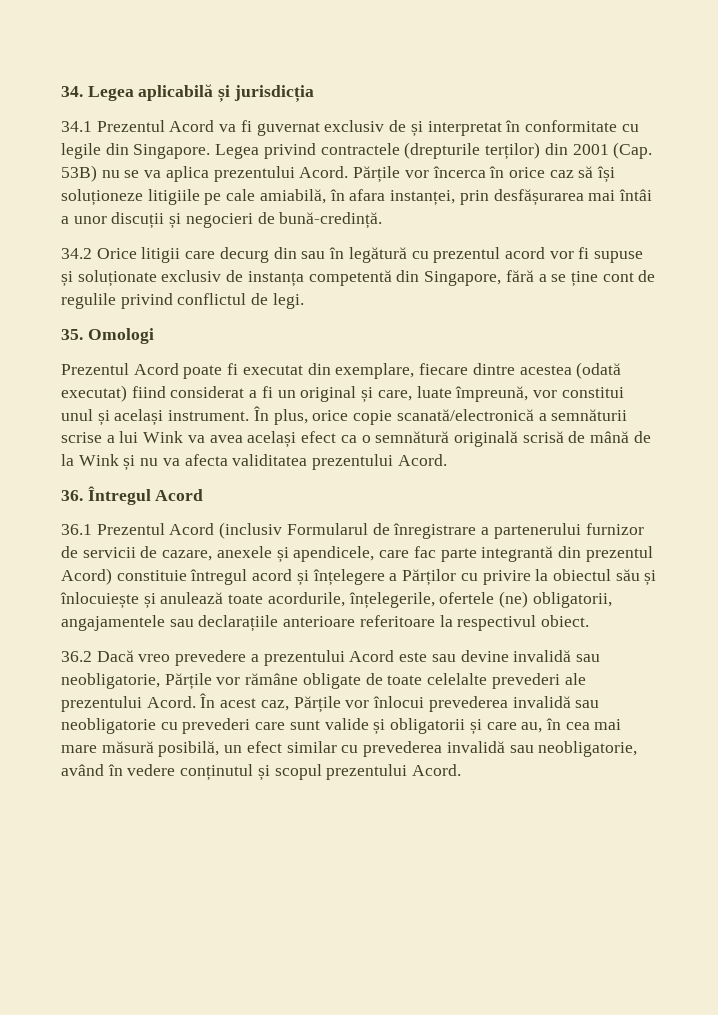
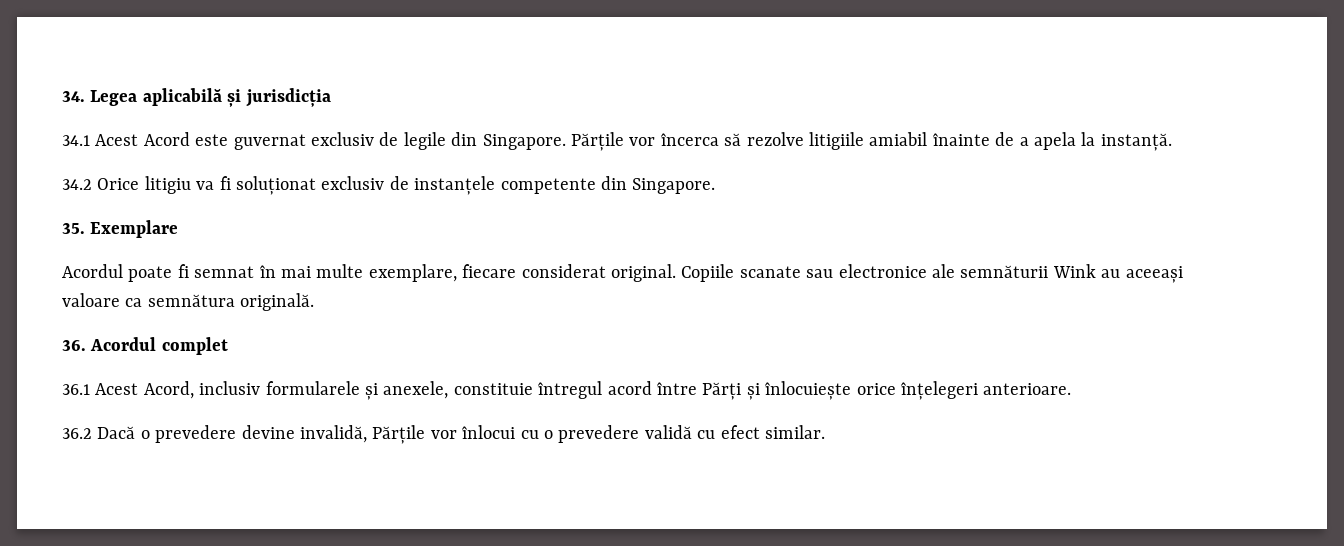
[96,120,639,137] [61,142,653,160] [61,165,616,183] [61,189,652,206] [61,212,383,229] [61,247,644,263] [61,270,656,287] [61,293,304,309] [61,328,154,344] [61,362,622,379] [61,385,624,403] [61,406,628,426] [61,431,651,448] [61,454,447,471] Prezentul Acord va fi guvernat exclusiv de și interpretat în conformitate cu legile din Singapore. Legea privind contractele (drepturile terților) din 2001 (Cap. 53B) nu se va aplica prezentului Acord. Părțile vor încerca în orice caz să își soluționeze litigiile pe cale amiabilă, în afara instanței, prin desfășurarea mai întâi a unor discuții și negocieri de bună-credință. // 34.2 Orice litigii care decurg din sau în legătură cu prezentul acord vor fi supuse și soluționate exclusiv de instanța competentă din Singapore, fără a se ține cont de regulile privind conflictul de legi. // 35. Omologi // Prezentul Acord poate fi executat din exemplare, fiecare dintre acestea (odată executat) fiind considerat a fi un original și care, luate împreună, vor constitui unul și același instrument. În plus, orice copie scanată/electronică a semnăturii scrise a lui Wink va avea același efect ca o semnătură originală scrisă de mână de la Wink și nu va afecta validitatea prezentului Acord. -> [95,132,1172,151] [62,176,716,195] [62,220,179,238] [62,264,1183,283] [62,293,315,311] Acest Acord este guvernat exclusiv de legile din Singapore. Părțile vor încerca să rezolve litigiile amiabil înainte de a apela la instanță. // 34.2 Orice litigiu va fi soluționat exclusiv de instanțele competente din Singapore. // 35. Exemplare // Acordul poate fi semnat în mai multe exemplare, fiecare considerat original. Copiile scanate sau electronice ale semnăturii Wink au aceeași valoare ca semnătura originală.
[87,486,204,505] Întregul Acord -> [90,337,228,355] Acordul complet
[96,522,644,539] [61,546,653,563] [61,568,657,586] [60,591,612,609] [61,615,590,632] [61,650,600,666] [61,673,586,690] [61,693,600,713] [61,718,622,735] [61,741,638,757] [61,764,462,781] Prezentul Acord (inclusiv Formularul de înregistrare a partenerului furnizor de servicii de cazare, anexele și apendicele, care fac parte integrantă din prezentul Acord) constituie întregul acord și înțelegere a Părților cu privire la obiectul său și înlocuiește și anulează toate acordurile, înțelegerile, ofertele (ne) obligatorii, angajamentele sau declarațiile anterioare referitoare la respectivul obiect. // 36.2 Dacă vreo prevedere a prezentului Acord este sau devine invalidă sau neobligatorie, Părțile vor rămâne obligate de toate celelalte prevederi ale prezentului Acord. În acest caz, Părțile vor înlocui prevederea invalidă sau neobligatorie cu prevederi care sunt valide și obligatorii și care au, în cea mai mare măsură posibilă, un efect similar cu prevederea invalidă sau neobligatorie, având în vedere conținutul și scopul prezentului Acord. -> [95,381,1072,400] [62,425,825,444] Acest Acord, inclusiv formularele și anexele, constituie întregul acord între Părți și înlocuiește orice înțelegeri anterioare. // 36.2 Dacă o prevedere devine invalidă, Părțile vor înlocui cu o prevedere validă cu efect similar.

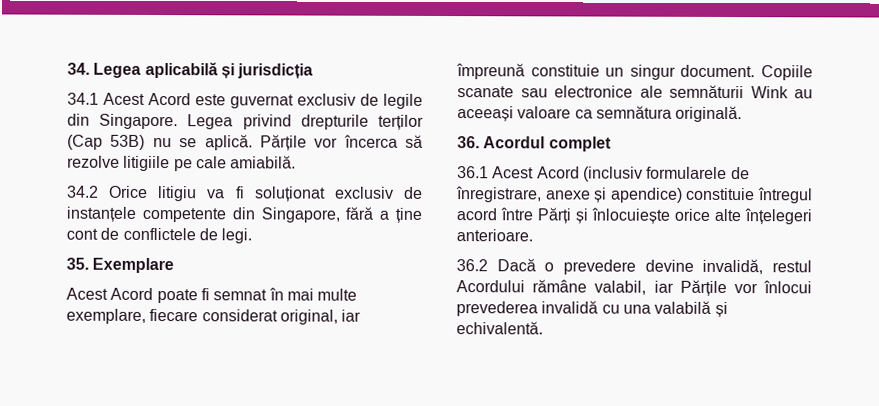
(566, 142) none -> [187,114,425,130] [67,134,253,151] Legea privind drepturile terților (Cap 53B) nu se aplică.
[869,132,1172,151] amiabil înainte de a apela la instanță. -> [173,155,297,172] pe cale amiabilă.
[632,178,716,194] Singapore. -> [260,206,422,223] [66,227,253,244] Singapore, fără a ține cont de conflictele de legi.
[62,264,123,278] Acordul -> [66,287,154,301] Acest Acord
[610,264,676,282] original. -> [279,309,362,325] [456,63,756,80] original, iar împreună constituie un singur document.
[143,381,449,400] Acord, inclusiv formularele și anexele, -> [536,166,750,182] [456,186,683,203] Acord (inclusiv formularele de înregistrare, anexe și apendice)
(896, 389) none -> [714,208,741,222] alte
[372,425,825,444] Părțile vor înlocui cu o prevedere validă cu efect similar. -> [772,260,812,273] [456,279,812,297] [456,300,728,318] [456,321,543,335] restul Acordului rămâne valabil, iar Părțile vor înlocui prevederea invalidă cu una valabilă și echivalentă.

